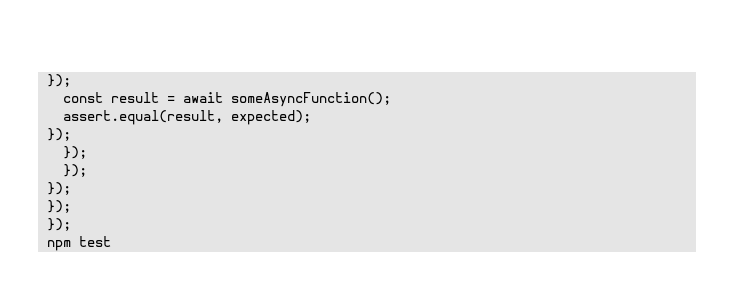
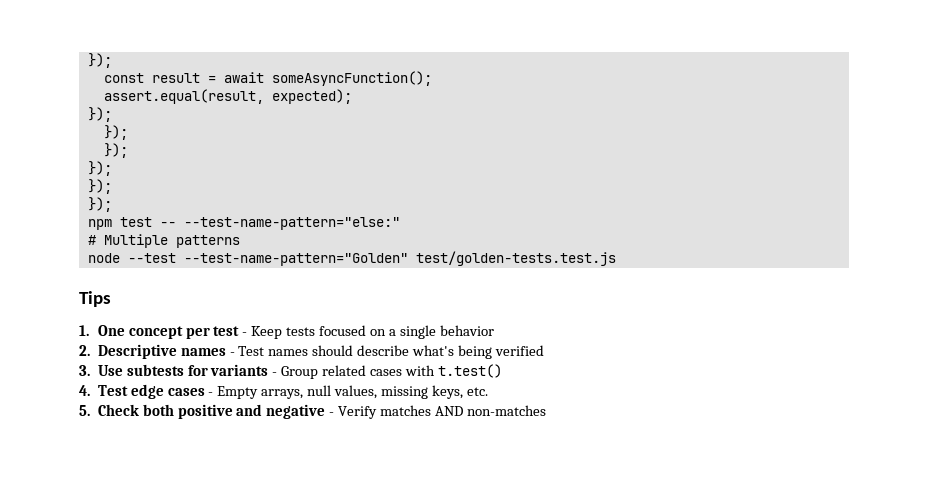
(112, 241) none -> [159,217,400,230] [87,234,240,248] [87,251,616,266] [79,291,111,307] [79,325,494,339] [79,344,544,359] [79,364,502,379] [79,384,488,399] [79,404,546,419] -- --test-name-pattern="else:" // # Multiple patterns // node --test --test-name-pattern="Golden" test/golden-tests.test.js // Tips // 1. One concept per test - Keep tests focused on a single behavior // 2. Descriptive names - Test names should describe what's being verified // 3. Use subtests for variants - Group related cases with t.test() // 4. Test edge cases - Empty arrays, null values, missing keys, etc. // 5. Check both positive and negative - Verify matches AND non-matches

